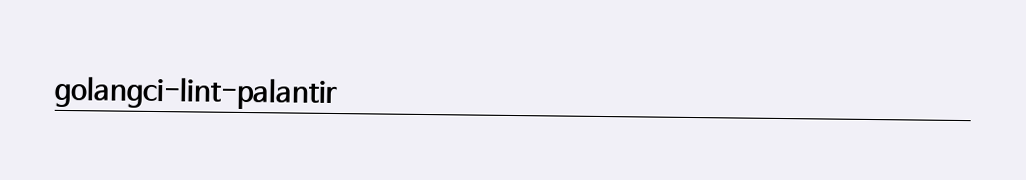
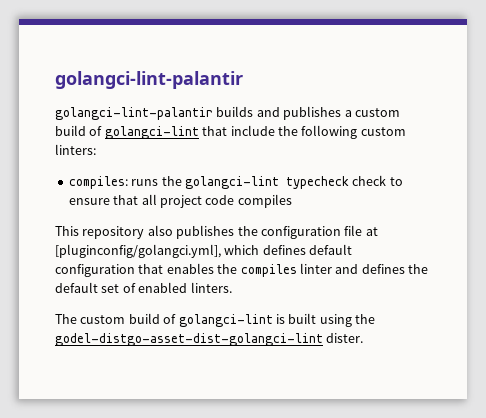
[54,75,338,111] golangci-lint-palantir -> [55,71,243,89] [55,106,400,120] [55,125,406,139] [55,144,96,155] [68,175,403,189] [68,194,292,208] [55,225,378,239] [55,244,353,258] [55,263,428,277] [55,282,232,293] [55,313,375,327] [55,333,364,346] golangci-lint-palantir // golangci-lint-palantir builds and publishes a custom build of golangci-lint that include the following custom linters: // compiles: runs the golangci-lint typecheck check to ensure that all project code compiles // This repository also publishes the configuration file at [pluginconfig/golangci.yml], which defines default configuration that enables the compiles linter and defines the default set of enabled linters. // The custom build of golangci-lint is built using the godel-distgo-asset-dist-golangci-lint dister.

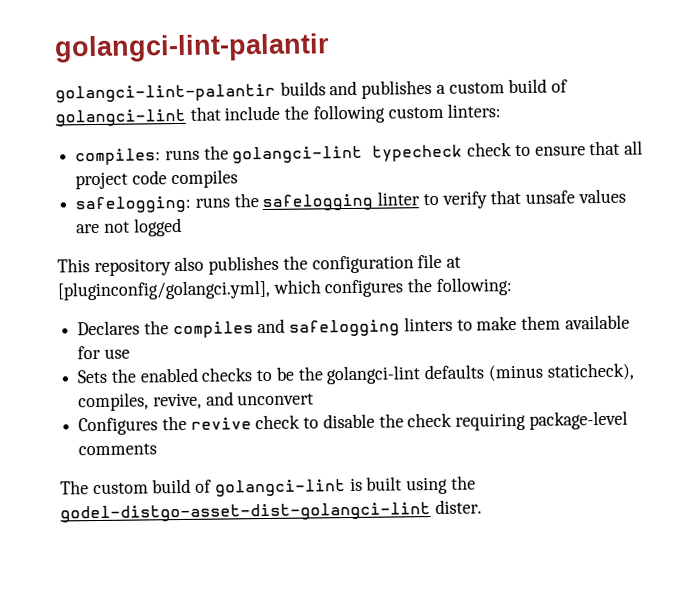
(292, 201) none -> [75,188,626,214] [76,217,182,237] // safelogging: runs the safelogging linter to verify that unsafe values are not logged
[262,244,353,255] [55,263,428,277] [55,282,232,293] defines default configuration that enables the compiles linter and defines the default set of enabled linters. -> [324,277,512,298] [77,314,630,339] [77,345,130,360] [77,362,634,385] [78,391,315,412] [78,410,628,436] [78,443,158,456] configures the following: // Declares the compiles and safelogging linters to make them available for use // Sets the enabled checks to be the golangci-lint defaults (minus staticheck), compiles, revive, and unconvert // Configures the revive check to disable the check requiring package-level comments

